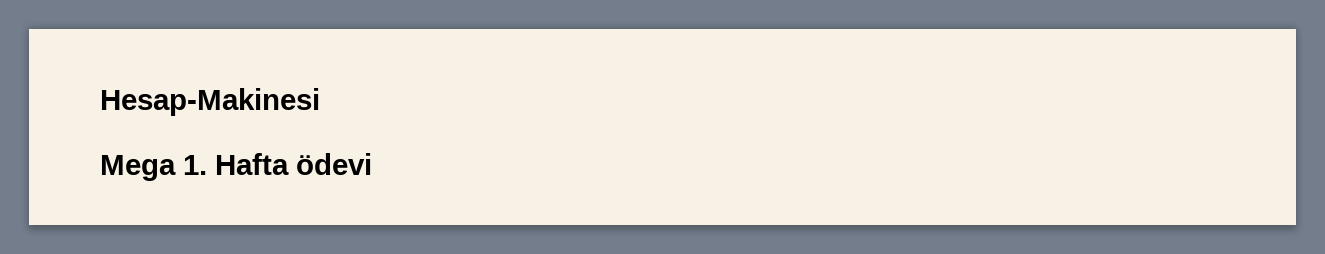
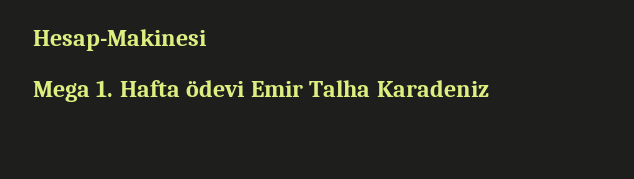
(372, 164) none -> [250,80,489,97] Emir Talha Karadeniz

